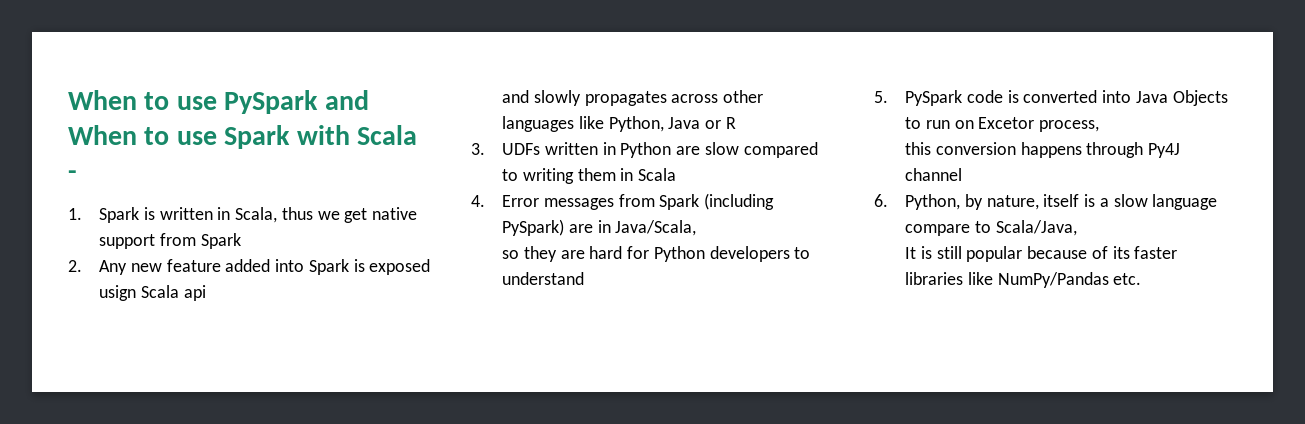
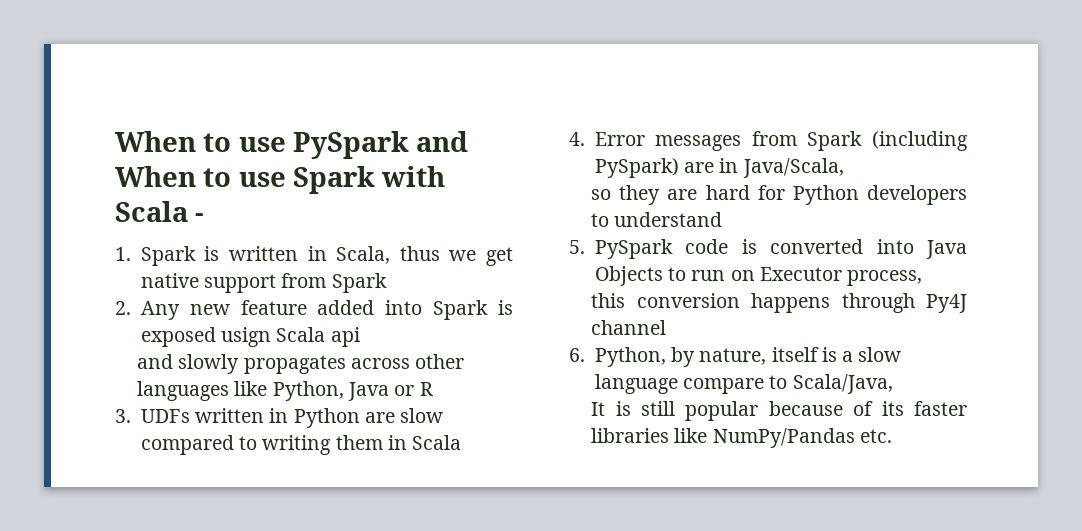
[978,117,1035,129] Excetor -> [759,267,842,281] Executor

